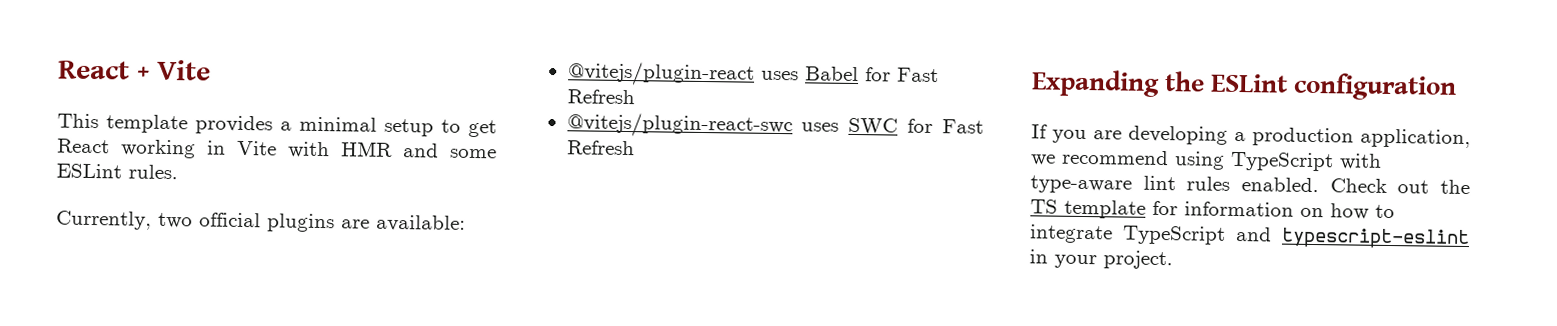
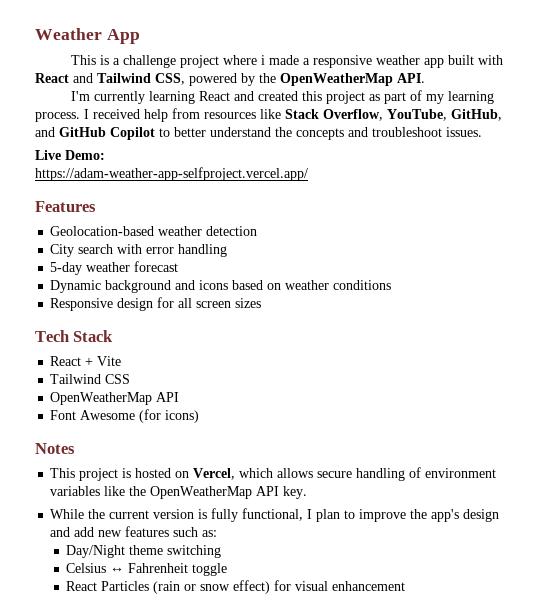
[58,59,211,81] [57,113,497,138] [57,138,497,159] [56,163,178,180] [56,210,466,233] [567,61,939,87] [566,89,635,105] [566,112,984,139] [566,140,635,156] [1031,69,1458,101] [1031,124,1471,149] [1030,149,1382,172] [1030,175,1470,195] [1030,199,1395,220] [1029,224,1470,250] [1029,249,1173,270] React + Vite // This template provides a minimal setup to get React working in Vite with HMR and some ESLint rules. // Currently, two official plugins are available: // @vitejs/plugin-react uses Babel for Fast Refresh // @vitejs/plugin-react-swc uses SWC for Fast Refresh // Expanding the ESLint configuration // If you are developing a production application, we recommend using TypeScript with type-aware lint rules enabled. Check out the TS template for information on how to integrate TypeScript and typescript-eslint in your project. -> [35,28,140,44] [71,55,504,68] [35,73,425,86] [71,90,495,104] [35,108,502,122] [35,127,482,140] [35,150,105,160] [35,167,308,181] [35,201,96,212] [50,226,258,236] [50,244,228,257] [50,261,179,275] [50,280,392,293] [50,297,262,311] [35,330,114,342] [50,356,122,366] [50,374,131,384] [50,392,180,405] [50,409,200,423] [35,443,75,454] [50,467,497,481] [50,486,308,499] [50,508,500,522] [50,526,218,537] [66,545,222,558] [66,563,228,576] [66,580,406,594] Weather App // This is a challenge project where i made a responsive weather app built with React and Tailwind CSS, powered by the OpenWeatherMap API. // I'm currently learning React and created this project as part of my learning process. I received help from resources like Stack Overflow, YouTube, GitHub, and GitHub Copilot to better understand the concepts and troubleshoot issues. // Live Demo: // https://adam-weather-app-selfproject.vercel.app/ // Features // Geolocation-based weather detection // City search with error handling // 5-day weather forecast // Dynamic background and icons based on weather conditions // Responsive design for all screen sizes // Tech Stack // React + Vite // Tailwind CSS // OpenWeatherMap API // Font Awesome (for icons) // Notes // This project is hosted on Vercel, which allows secure handling of environment variables like the OpenWeatherMap API key. // While the current version is fully functional, I plan to improve the app's design and add new features such as: // Day/Night theme switching // Celsius ↔ Fahrenheit toggle // React Particles (rain or snow effect) for visual enhancement

